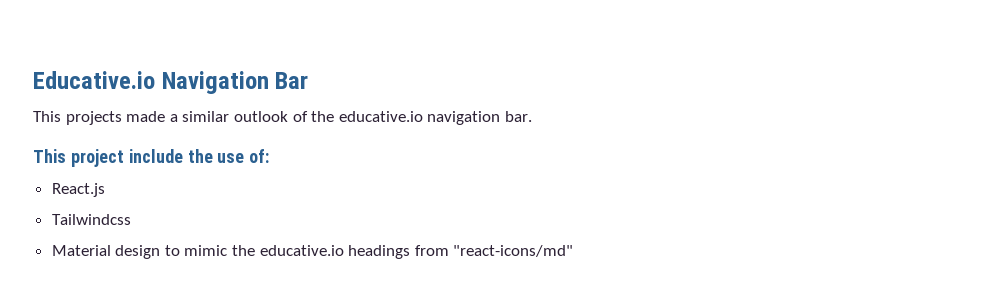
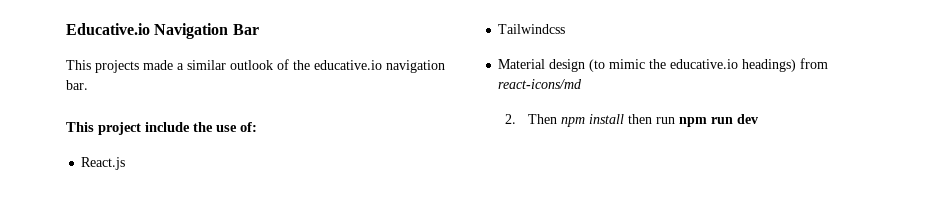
[164,245,180,256] to -> [589,59,606,72] (to
[348,245,574,259] headings from "react-icons/md" -> [742,58,829,72] [498,79,583,89] [505,114,758,127] headings) from react-icons/md // 2. Then npm install then run npm run dev

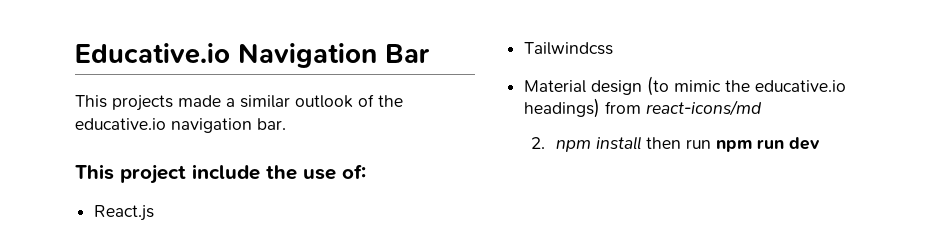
[527,114,557,124] Then -> (545, 143) none

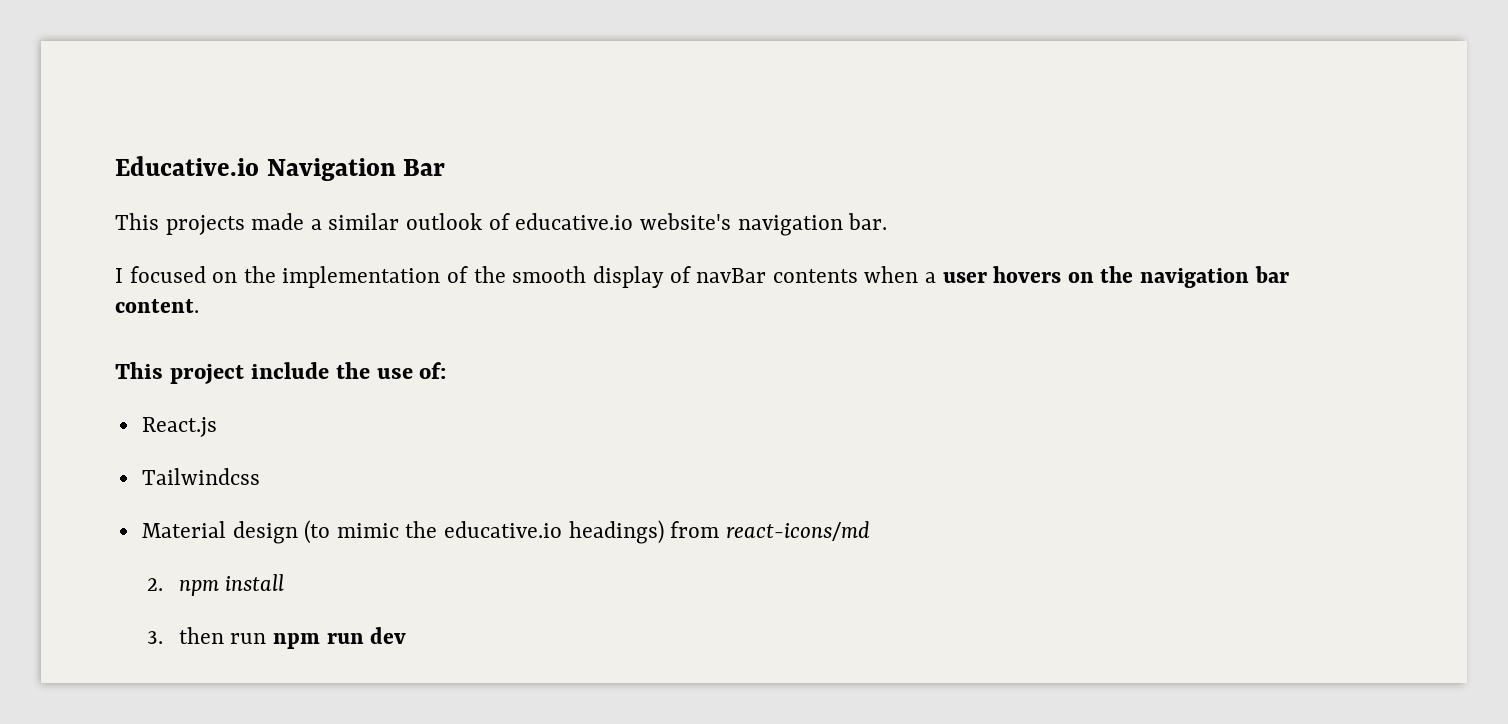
[378,95,403,107] [75,118,166,130] the educative.io -> [515,213,731,230] educative.io website's
(286, 124) none -> [115,266,1289,288] [115,299,199,313] // I focused on the implementation of the smooth display of navBar contents when a user hovers on the navigation bar content.
(642, 143) none -> [146,631,163,644] // 3.

